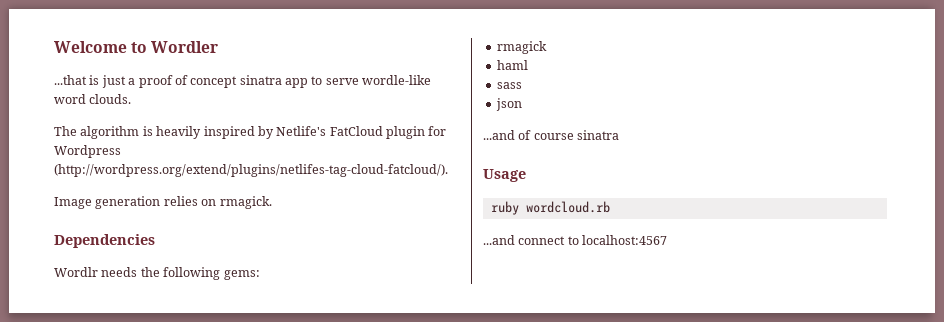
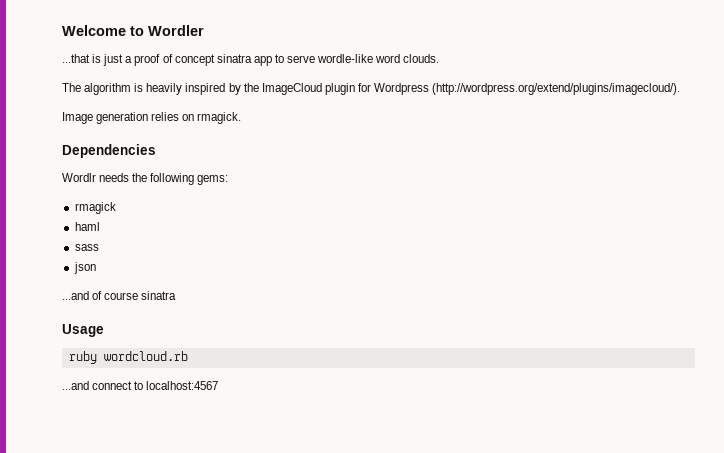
[276,126,383,136] Netlife's FatCloud -> [243,83,322,95] the ImageCloud
[54,164,448,177] (http://wordpress.org/extend/plugins/netlifes-tag-cloud-fatcloud/). -> [432,83,681,95] (http://wordpress.org/extend/plugins/imagecloud/).

